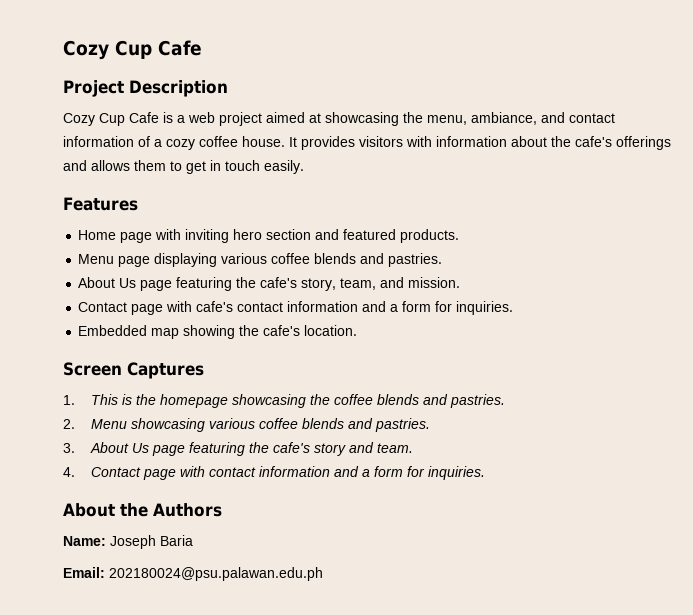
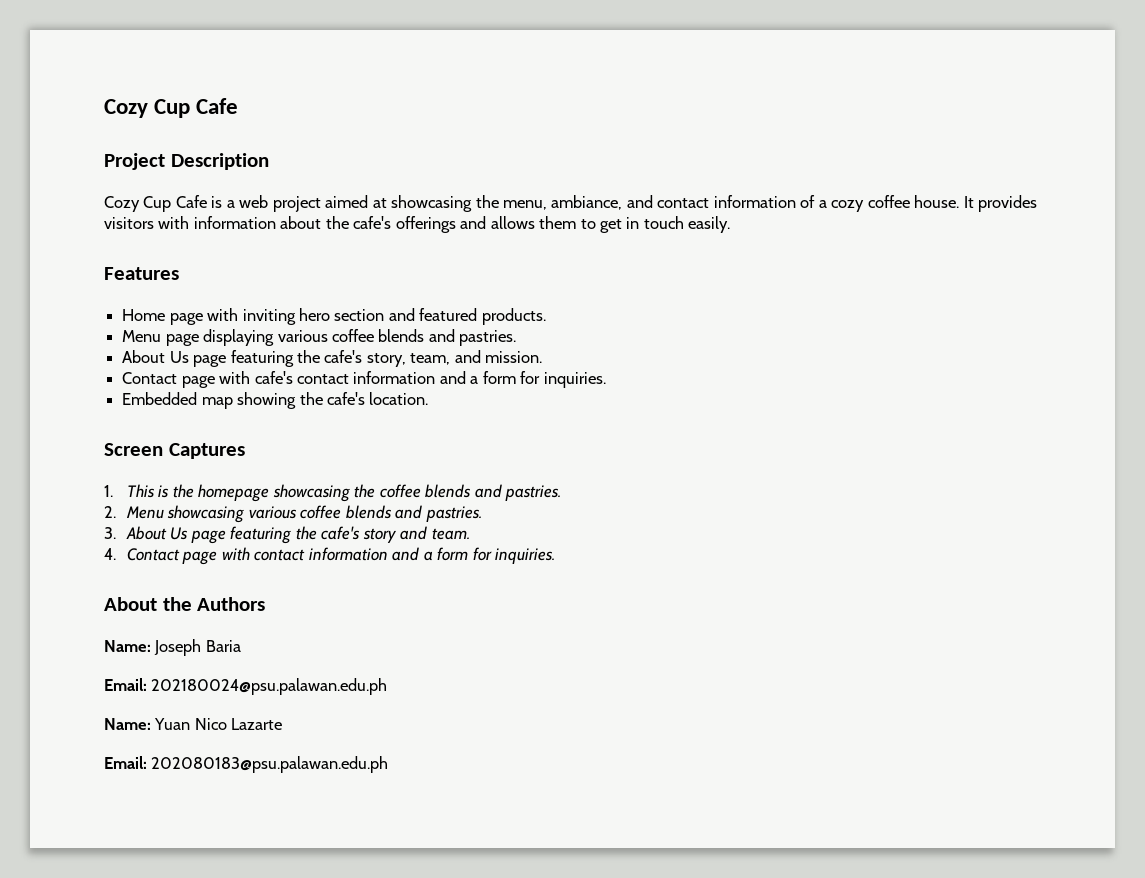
(323, 574) none -> [104,718,283,730] [104,756,389,773] // Name: Yuan Nico Lazarte // Email: 202080183@psu.palawan.edu.ph

